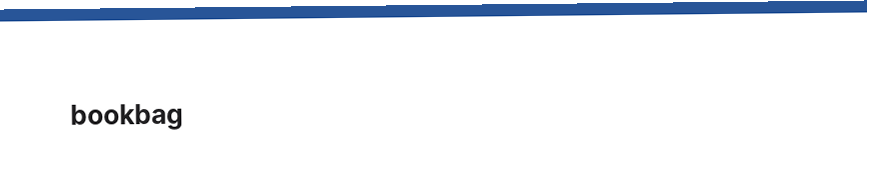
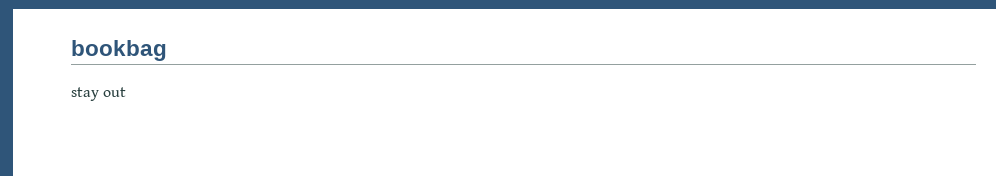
(184, 117) none -> [71,87,127,101] // stay out

